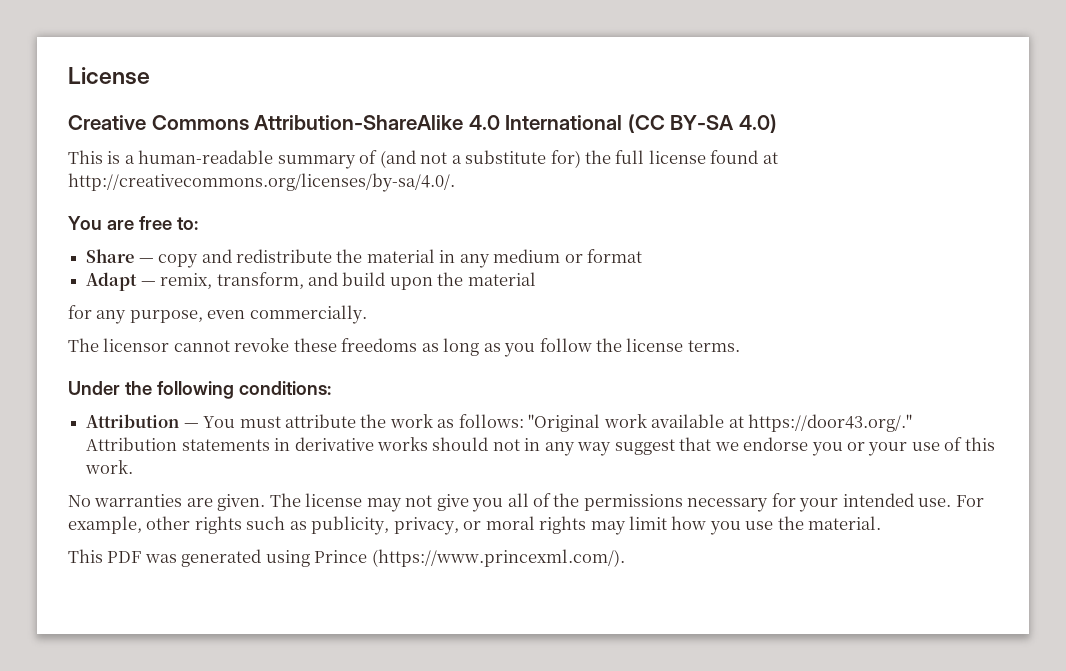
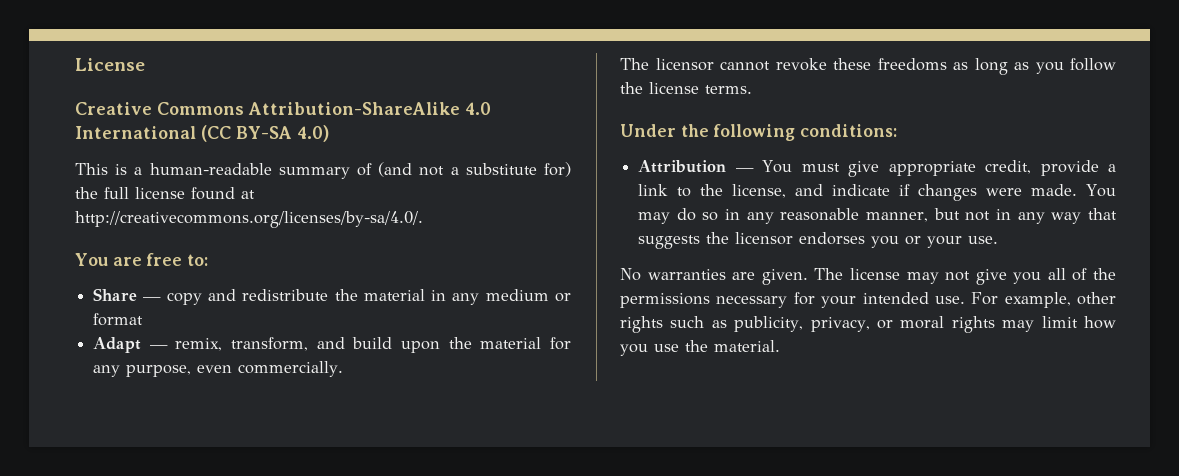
(536, 279) // -> (542, 343) none
[284,414,913,432] [86,437,995,456] [85,460,134,474] attribute the work as follows: "Original work available at https://door43.org/." Attribution statements in derivative works should not in any way suggest that we endorse you or your use of this work. -> [848,160,1116,177] [638,184,1117,201] [638,208,1118,224] [638,232,999,249] give appropriate credit, provide a link to the license, and indicate if changes were made. You may do so in any reasonable manner, but not in any way that suggests the licensor endorses you or your use.
[68,549,625,567] // This PDF was generated using Prince (https://www.princexml.com/). -> (780, 346) none

